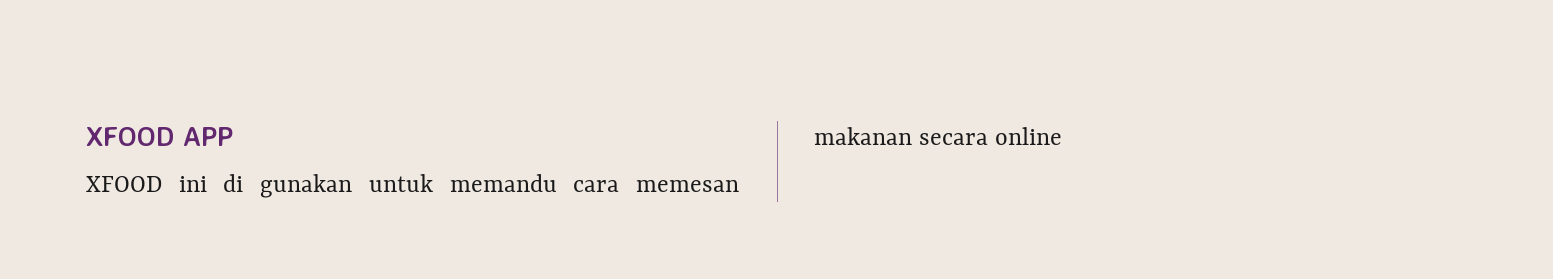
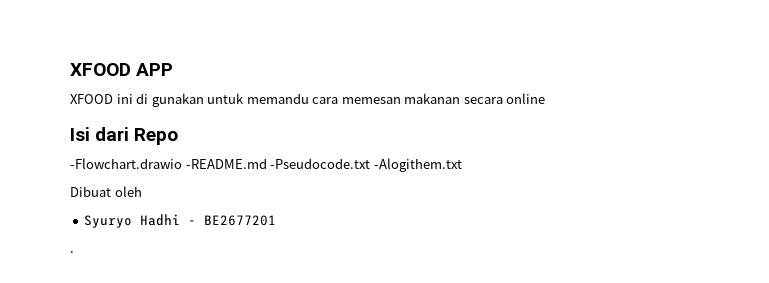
(1063, 136) none -> [70,127,179,145] [70,158,462,172] [70,186,142,197] [84,214,277,228] [70,251,74,253] // Isi dari Repo // -Flowchart.drawio -README.md -Pseudocode.txt -Alogithem.txt // Dibuat oleh // Syuryo Hadhi - BE2677201 // .

